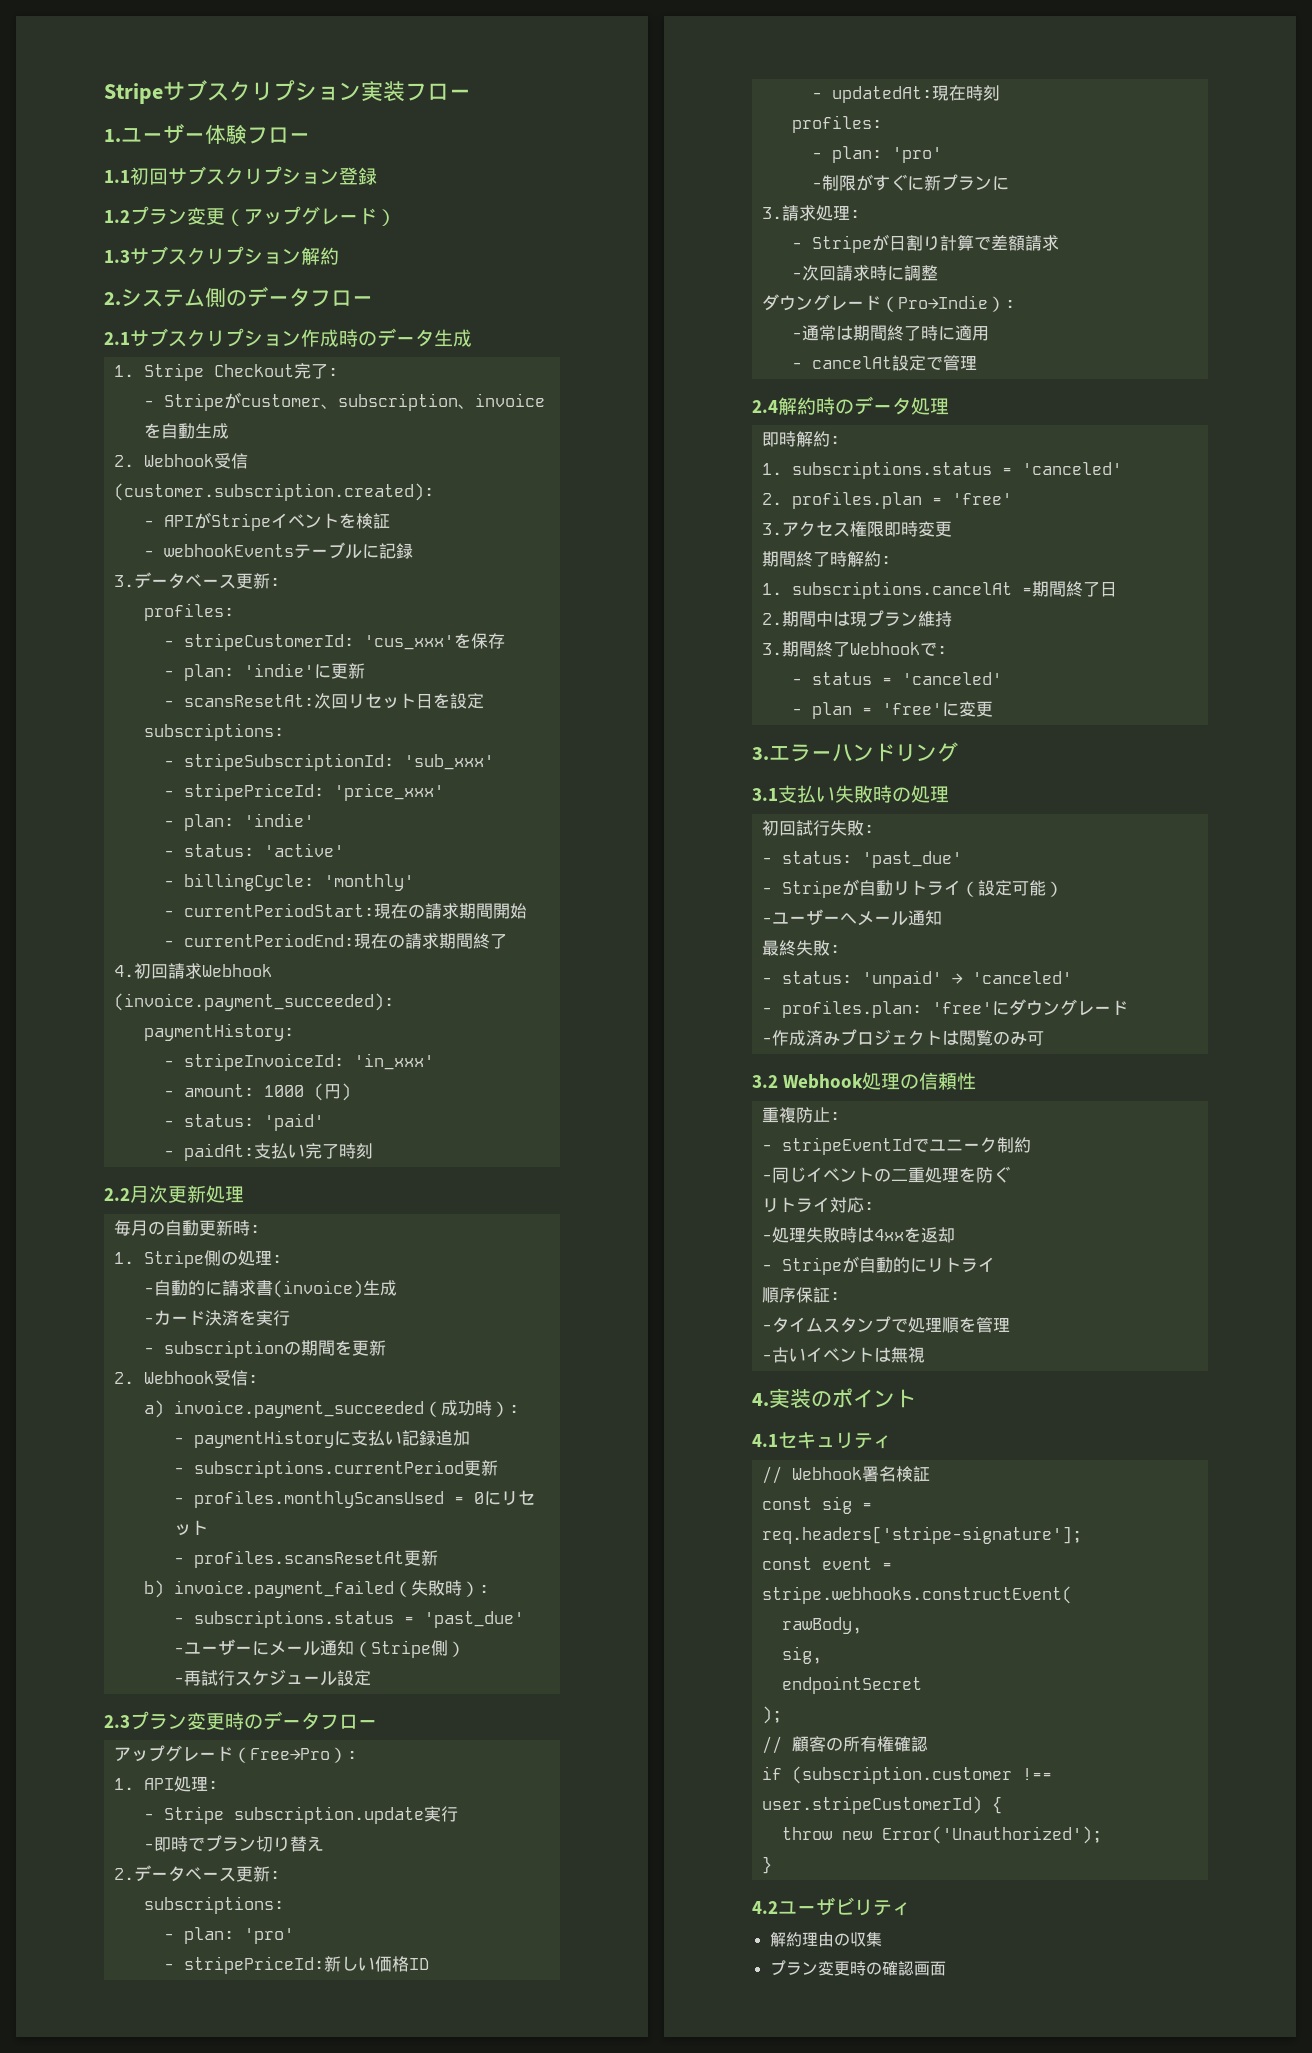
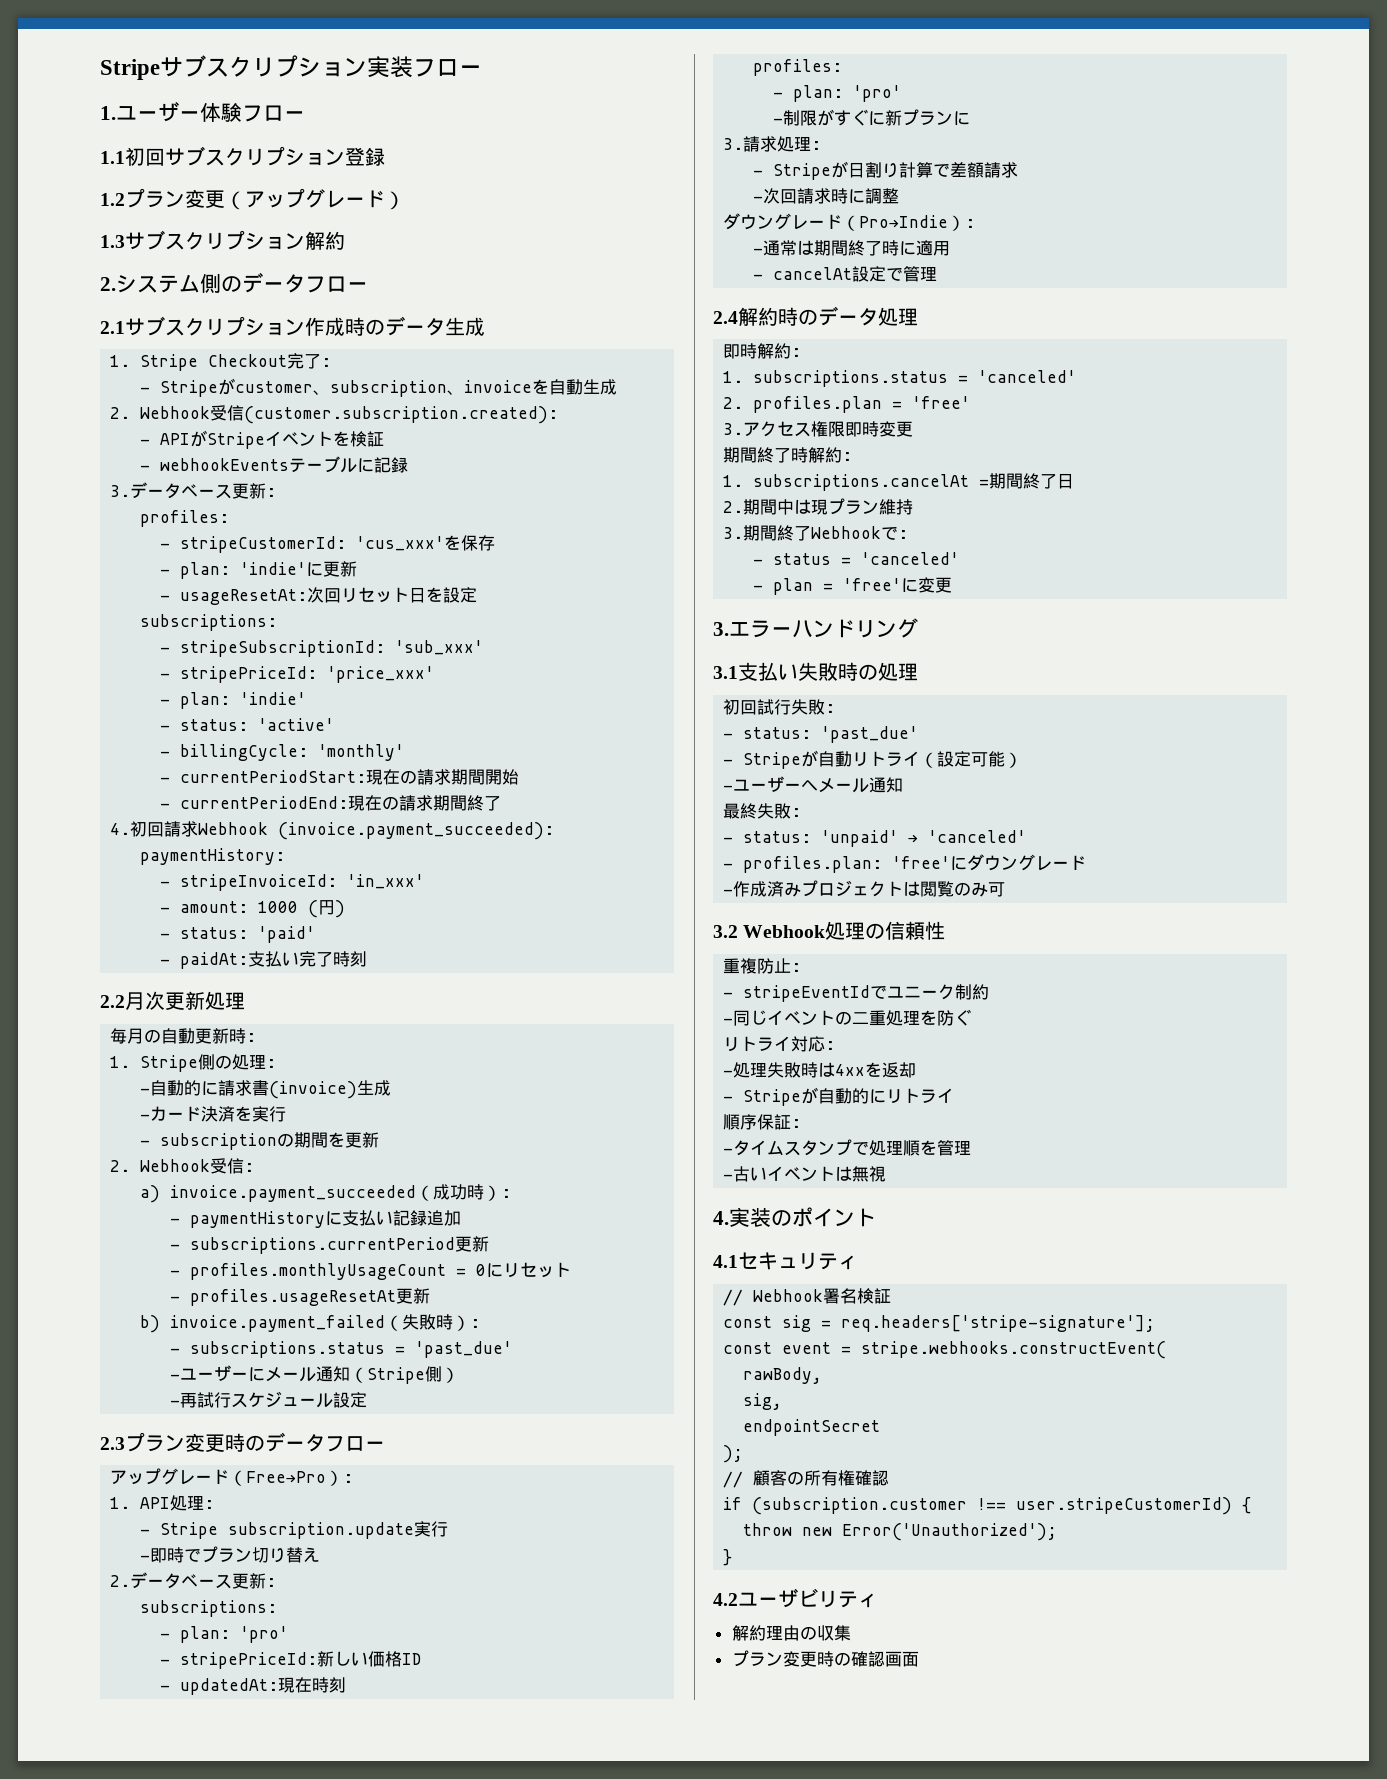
[183,694,314,707] scansResetAt: -> [180,589,308,605] usageResetAt:
[193,1490,444,1508] profiles.monthlyScansUsed -> [190,1263,447,1280] profiles.monthlyUsageCount
[193,1550,404,1568] profiles.scansResetAt -> [190,1289,397,1306] profiles.usageResetAt

